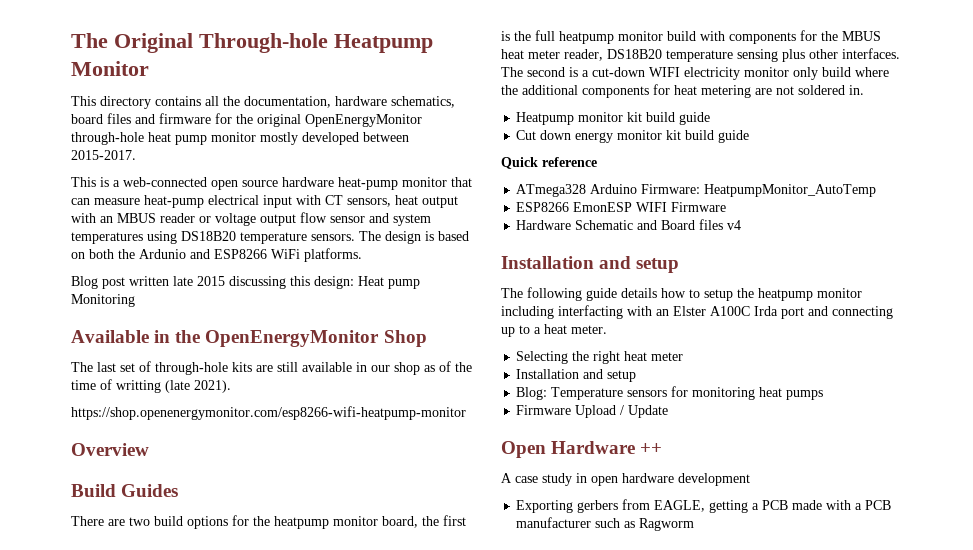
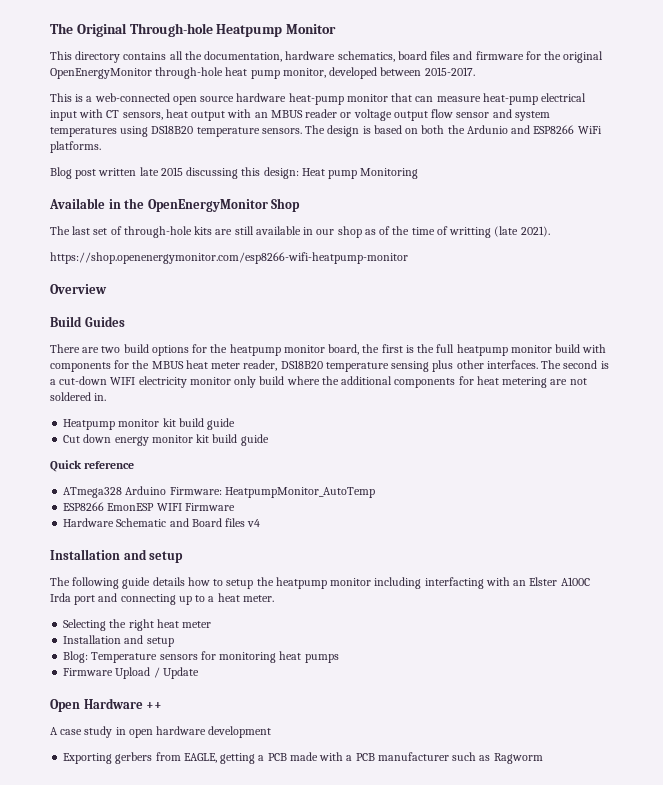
[211,132,298,145] monitor mostly -> [282,68,326,78] monitor,

